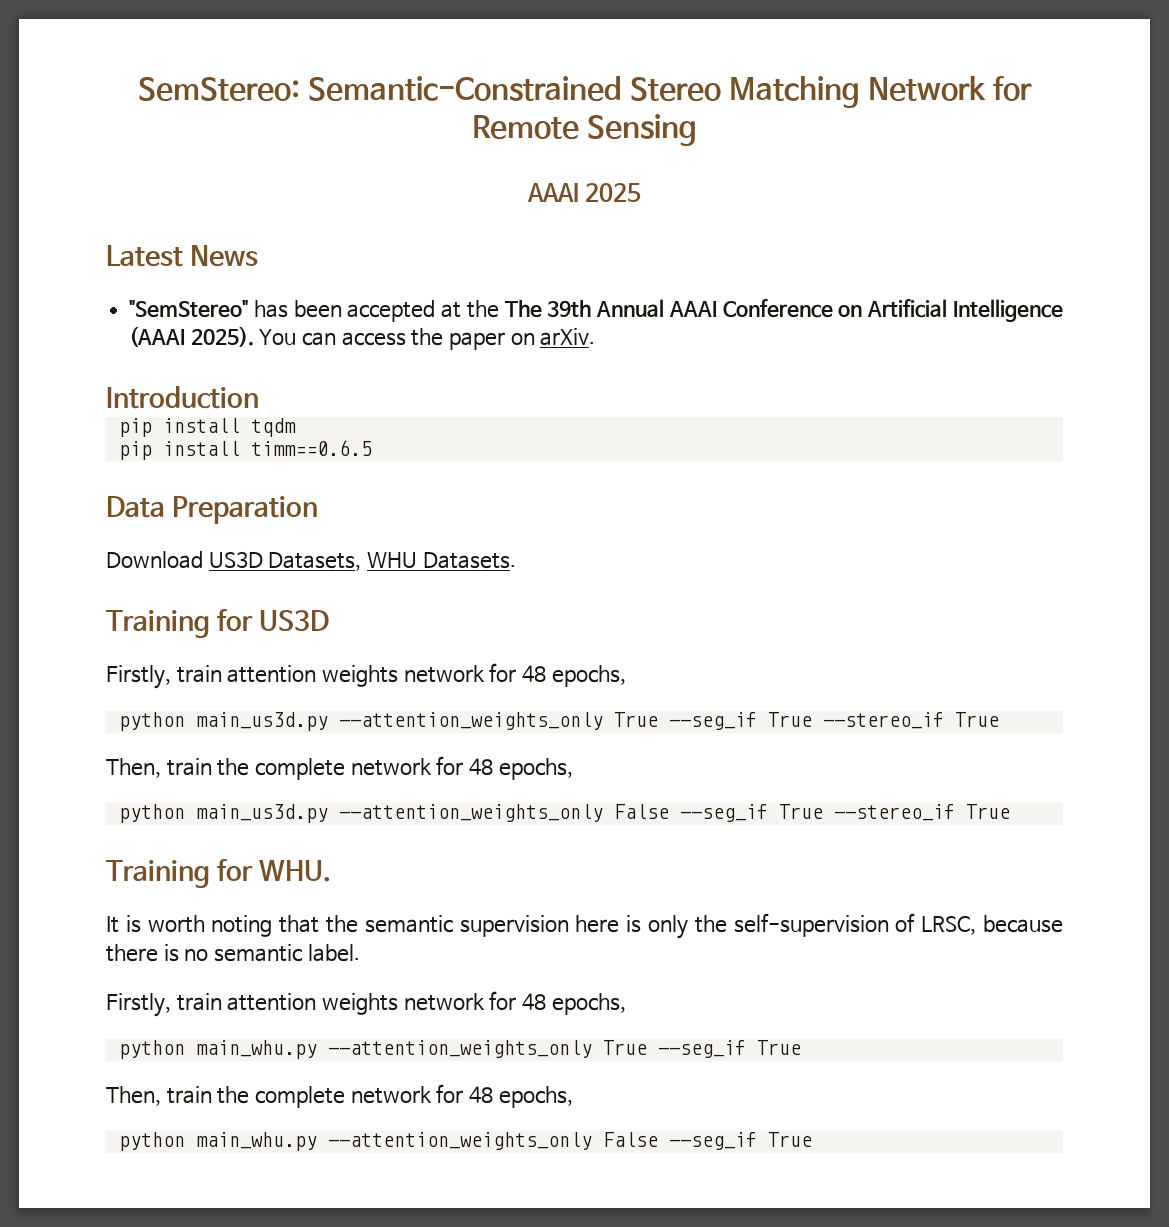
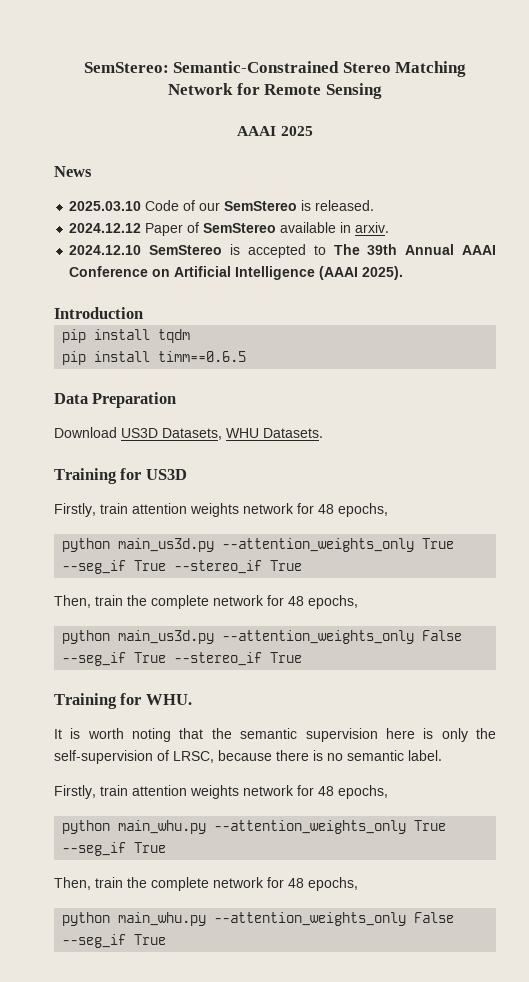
[106,245,183,267] Latest -> (313, 131) none
[129,300,499,322] "SemStereo" has been accepted at the -> [69,200,375,211] [69,222,390,236] [69,244,326,258] 2025.03.10 Code of our SemStereo is released. // 2024.12.12 Paper of SemStereo available in arxiv. // 2024.12.10 SemStereo is accepted to
[259,328,596,350] You can access the paper on arXiv. -> (404, 273) none

